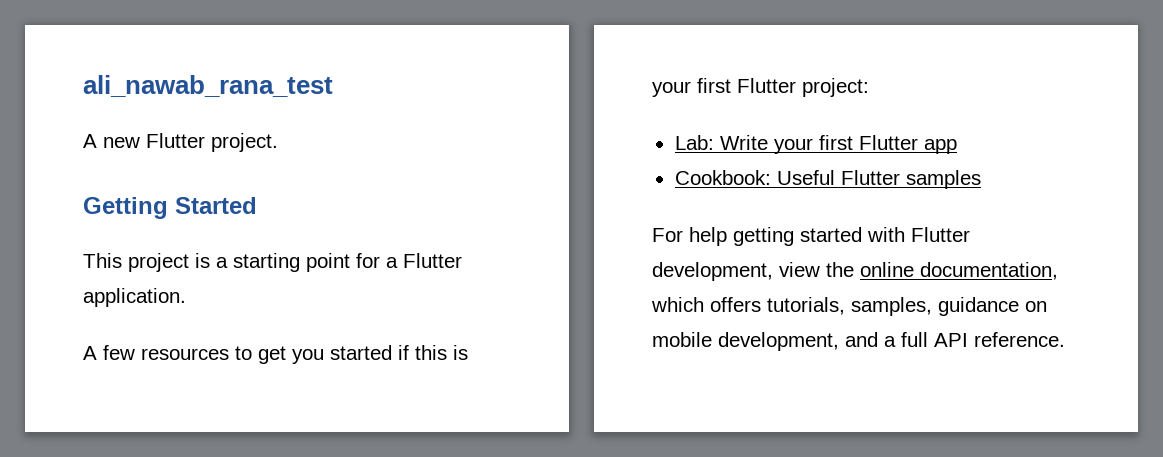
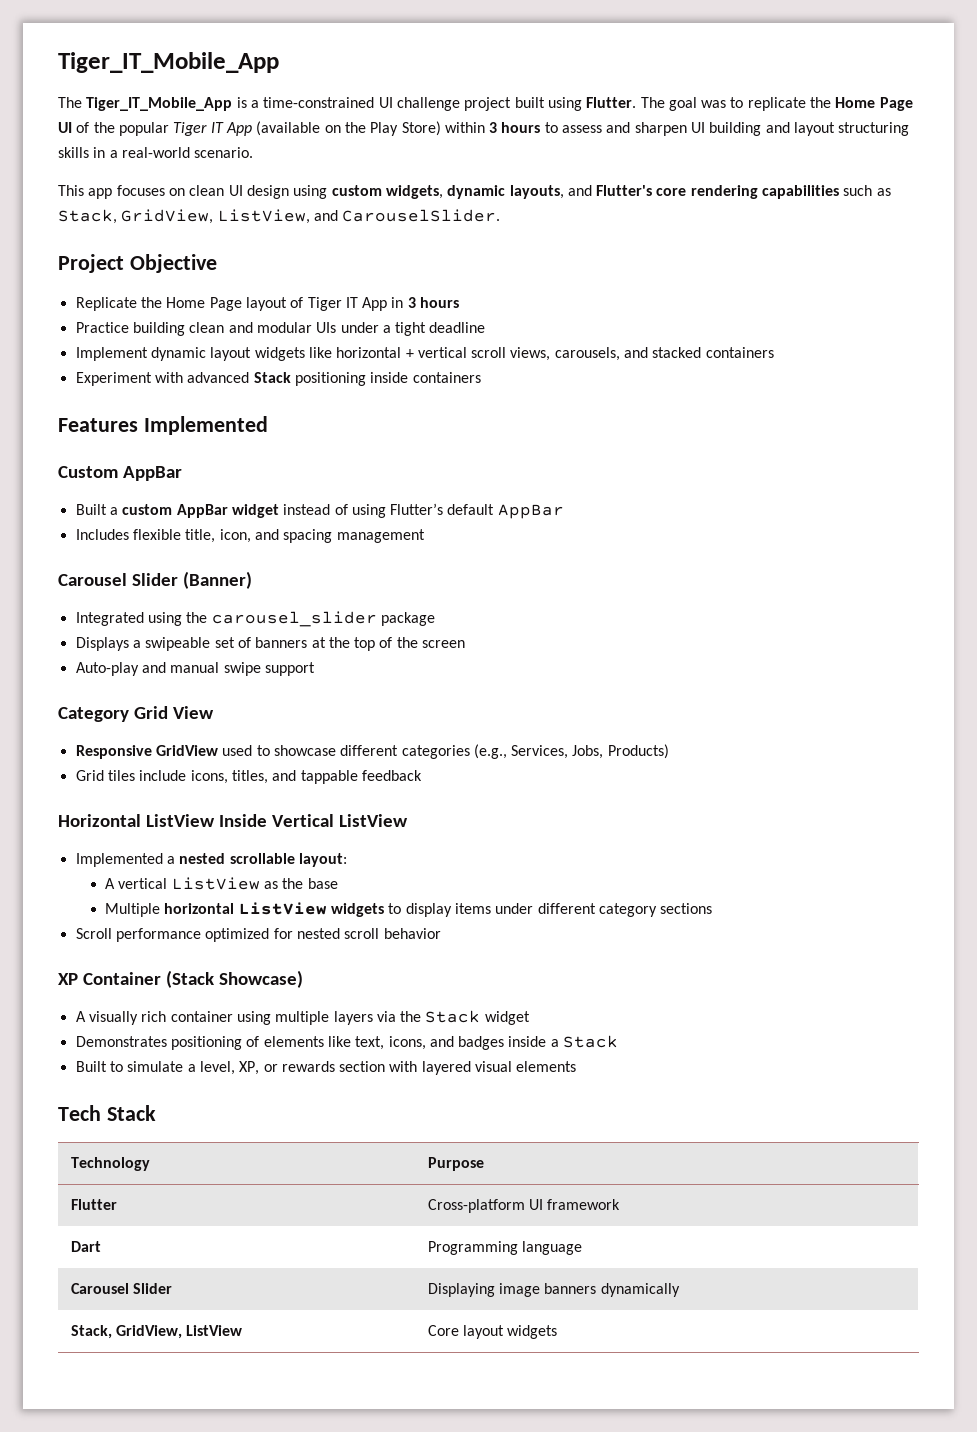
[83,75,333,97] [83,133,278,152] [83,197,257,219] [83,253,462,272] [83,288,186,307] [83,345,468,364] [652,78,869,97] [674,135,957,154] [674,170,981,189] [652,227,970,246] [652,262,1058,281] [651,297,1047,316] [652,332,1065,351] ali_nawab_rana_test // A new Flutter project. // Getting Started // This project is a starting point for a Flutter application. // A few resources to get you started if this is your first Flutter project: // Lab: Write your first Flutter app // Cookbook: Useful Flutter samples // For help getting started with Flutter development, view the online documentation, which offers tutorials, samples, guidance on mobile development, and a full API reference. -> [58,52,279,73] [58,97,913,111] [58,121,910,136] [58,147,254,158] [58,185,891,199] [58,209,501,224] [58,254,217,273] [75,297,460,311] [75,322,486,336] [75,347,774,361] [75,372,481,386] [58,416,268,435] [58,466,182,481] [75,503,564,519] [75,529,425,543] [58,571,252,589] [75,611,435,627] [75,637,466,651] [75,662,315,676] [58,706,214,722] [75,744,669,759] [75,770,422,784] [58,814,408,827] [75,853,347,867] [105,877,338,890] [105,902,713,917] [75,928,441,942] [58,970,303,988] [75,1010,530,1025] [75,1035,619,1050] [75,1061,577,1075] [58,1105,156,1121] [70,1157,150,1171] [427,1157,484,1171] [70,1199,117,1210] [427,1199,621,1213] [70,1241,101,1252] [427,1241,582,1255] [70,1283,172,1294] [427,1283,680,1297] [70,1325,243,1339] [427,1325,558,1339] Tiger_IT_Mobile_App // The Tiger_IT_Mobile_App is a time-constrained UI challenge project built using Flutter. The goal was to replicate the Home Page UI of the popular Tiger IT App (available on the Play Store) within 3 hours to assess and sharpen UI building and layout structuring skills in a real-world scenario. // This app focuses on clean UI design using custom widgets, dynamic layouts, and Flutter's core rendering capabilities such as Stack, GridView, ListView, and CarouselSlider. // Project Objective // Replicate the Home Page layout of Tiger IT App in 3 hours // Practice building clean and modular UIs under a tight deadline // Implement dynamic layout widgets like horizontal + vertical scroll views, carousels, and stacked containers // Experiment with advanced Stack positioning inside containers // Features Implemented // Custom AppBar // Built a custom AppBar widget instead of using Flutter’s default AppBar // Includes flexible title, icon, and spacing management // Carousel Slider (Banner) // Integrated using the carousel_slider package // Displays a swipeable set of banners at the top of the screen // Auto-play and manual swipe support // Category Grid View // Responsive GridView used to showcase different categories (e.g., Services, Jobs, Products) // Grid tiles include icons, titles, and tappable feedback // Horizontal ListView Inside Vertical ListView // Implemented a nested scrollable layout: // A vertical ListView as the base // Multiple horizontal ListView widgets to display items under different category sections // Scroll performance optimized for nested scroll behavior // XP Container (Stack Showcase) // A visually rich container using multiple layers via the Stack widget // Demonstrates positioning of elements like text, icons, and badges inside a Stack // Built to simulate a level, XP, or rewards section with layered visual elements // Tech Stack // Technology | Purpose // Flutter | Cross-platform UI framework // Dart | Programming language // Carousel Slider | Displaying image banners dynamically // Stack, GridView, ListView | Core layout widgets

